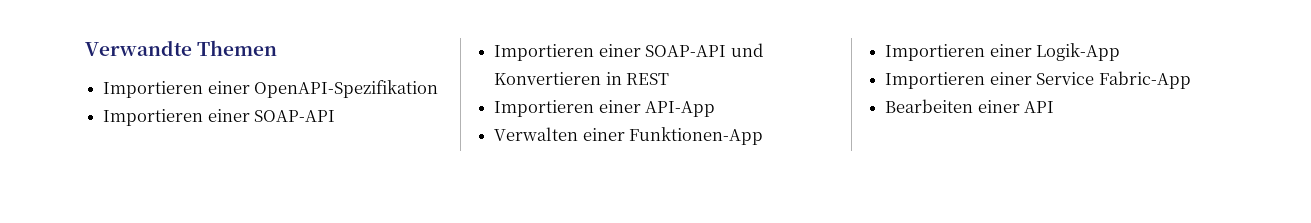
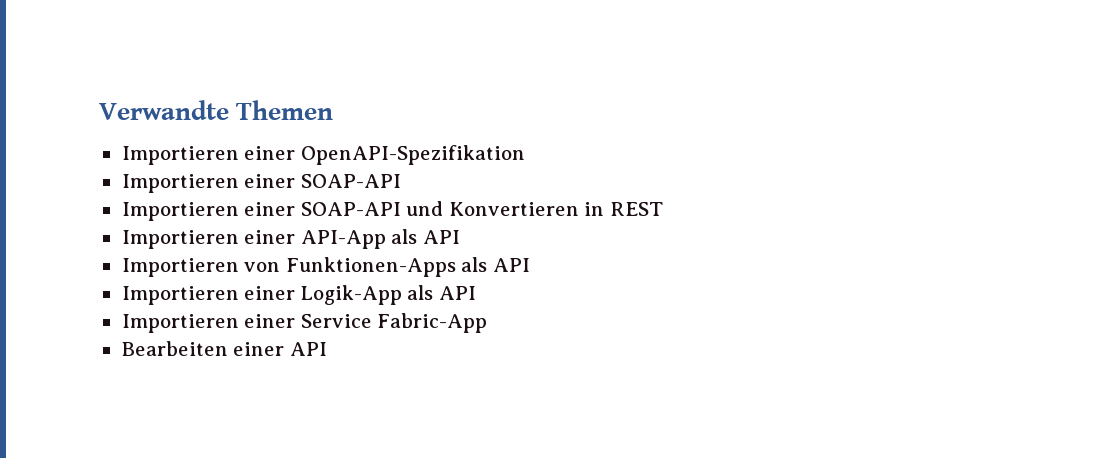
[494,127,764,145] // Verwalten einer Funktionen-App -> [391,229,460,244] [121,257,530,277] als API // Importieren von Funktionen-Apps als API
(1121, 52) none -> [407,285,476,300] als API

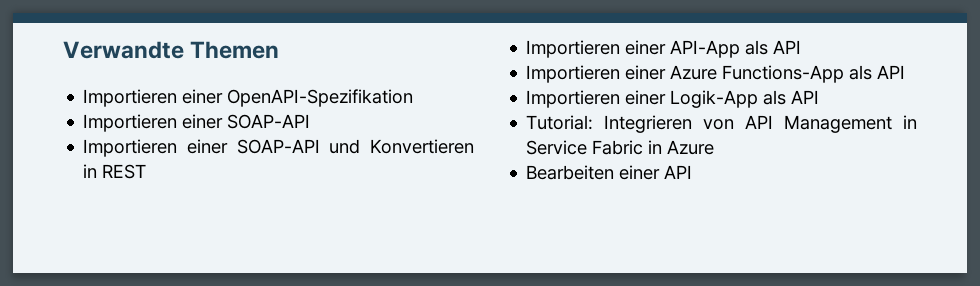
[244,257,456,277] von Funktionen-Apps -> [625,65,845,83] einer Azure Functions-App
[121,313,488,333] Importieren einer Service Fabric-App -> [526,115,917,133] [526,140,715,155] Tutorial: Integrieren von API Management in Service Fabric in Azure

